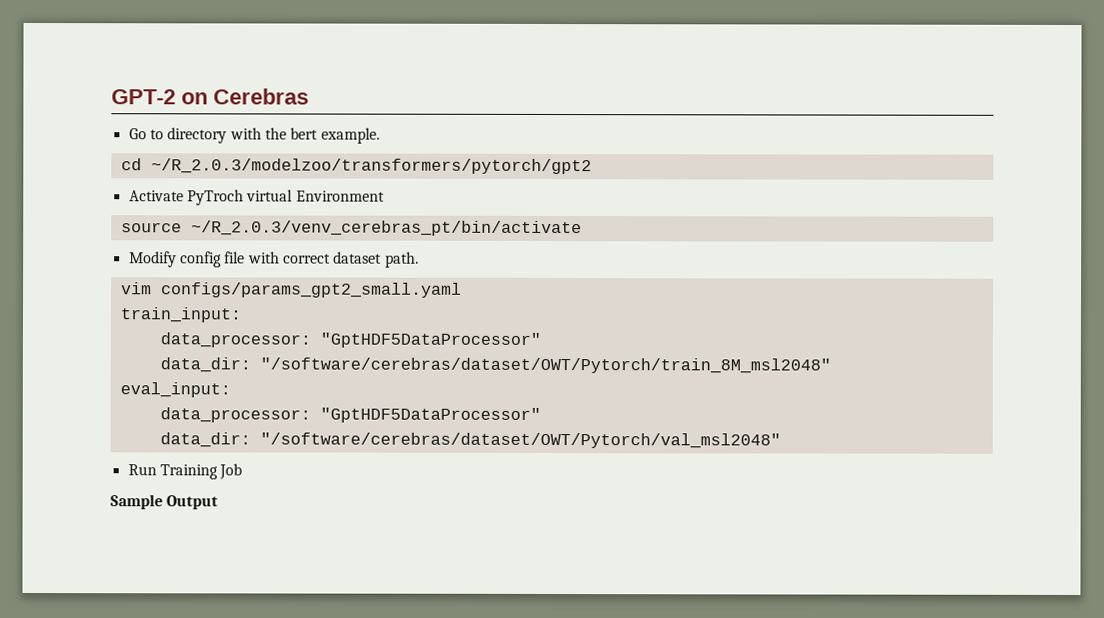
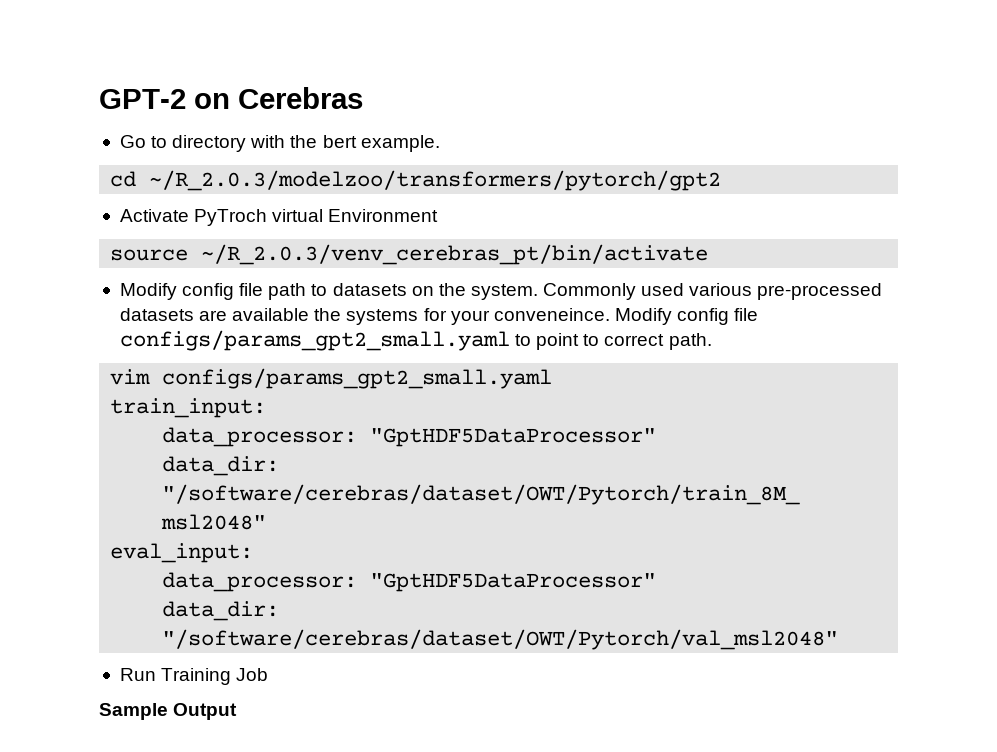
[247,251,383,264] with correct dataset -> [268,283,883,300] [119,308,759,325] [119,330,665,351] path to datasets on the system. Commonly used various pre-processed datasets are available the systems for your conveneince. Modify config file configs/params_gpt2_small.yaml to point to correct

